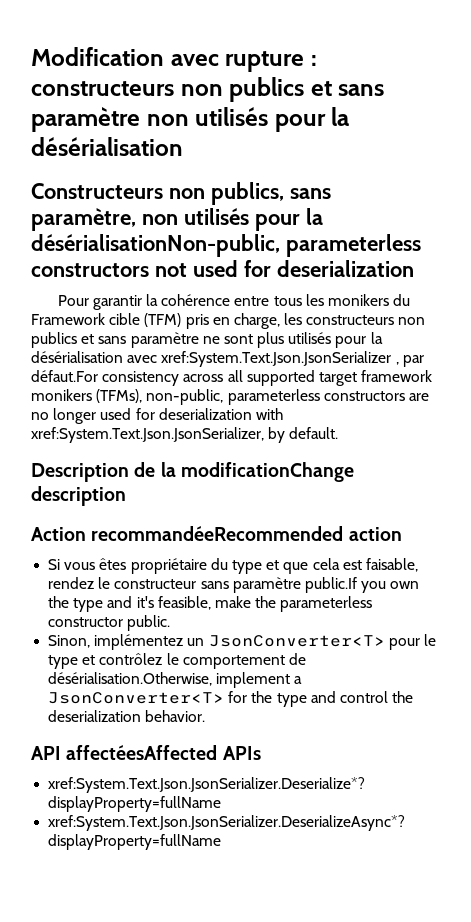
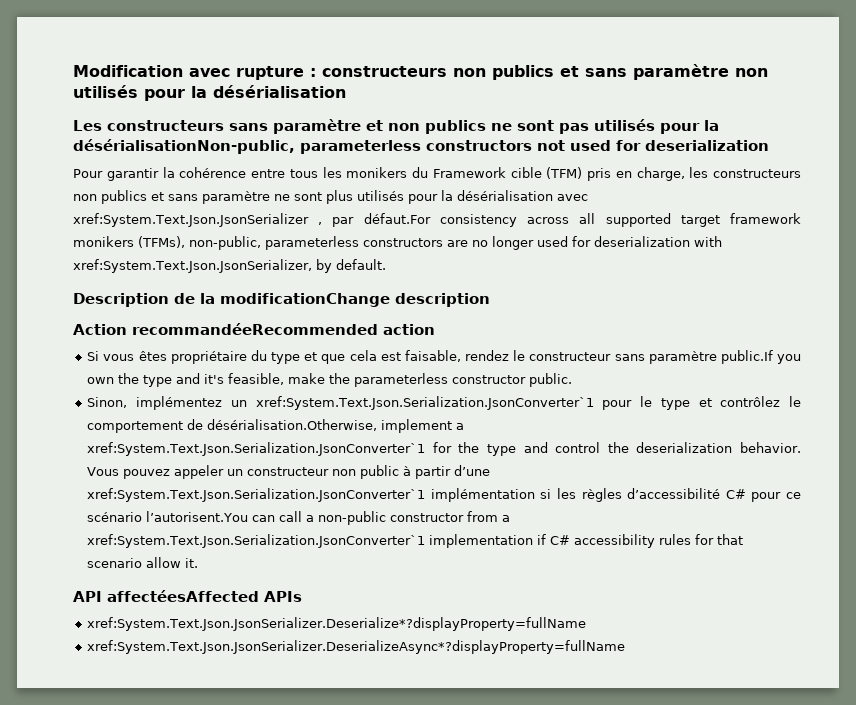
[31,182,331,205] [31,208,178,231] Constructeurs non publics, sans paramètre, non -> [73,119,589,134] Les constructeurs sans paramètre et non publics ne sont pas
[208,635,385,647] JsonConverter<T> -> [255,396,594,410] xref:System.Text.Json.Serialization.JsonConverter`1
[48,692,225,704] JsonConverter<T> -> [87,442,426,456] xref:System.Text.Json.Serialization.JsonConverter`1
(206, 716) none -> [87,465,491,479] [87,488,801,502] [87,511,511,525] [87,534,744,548] [87,557,199,568] Vous pouvez appeler un constructeur non public à partir d’une xref:System.Text.Json.Serialization.JsonConverter`1 implémentation si les règles d’accessibilité C# pour ce scénario l’autorisent.You can call a non-public constructor from a xref:System.Text.Json.Serialization.JsonConverter`1 implementation if C# accessibility rules for that scenario allow it.

